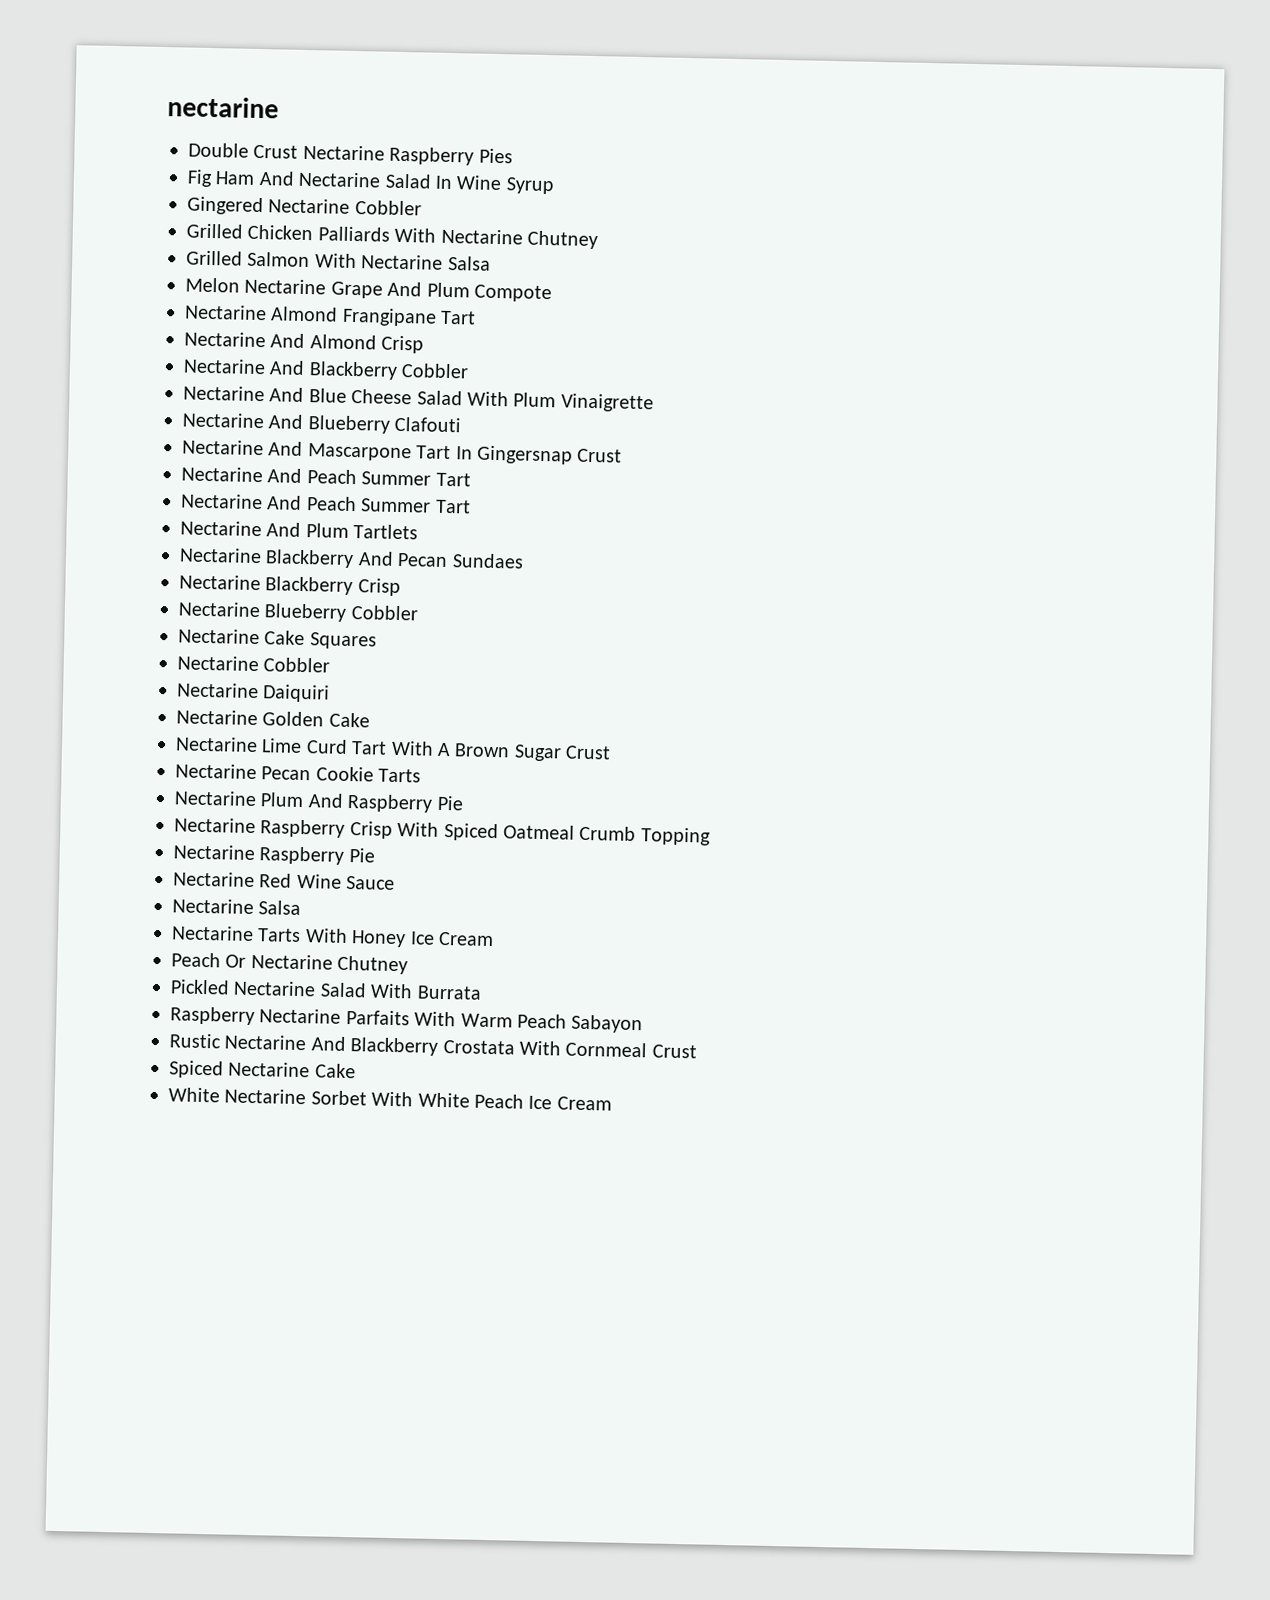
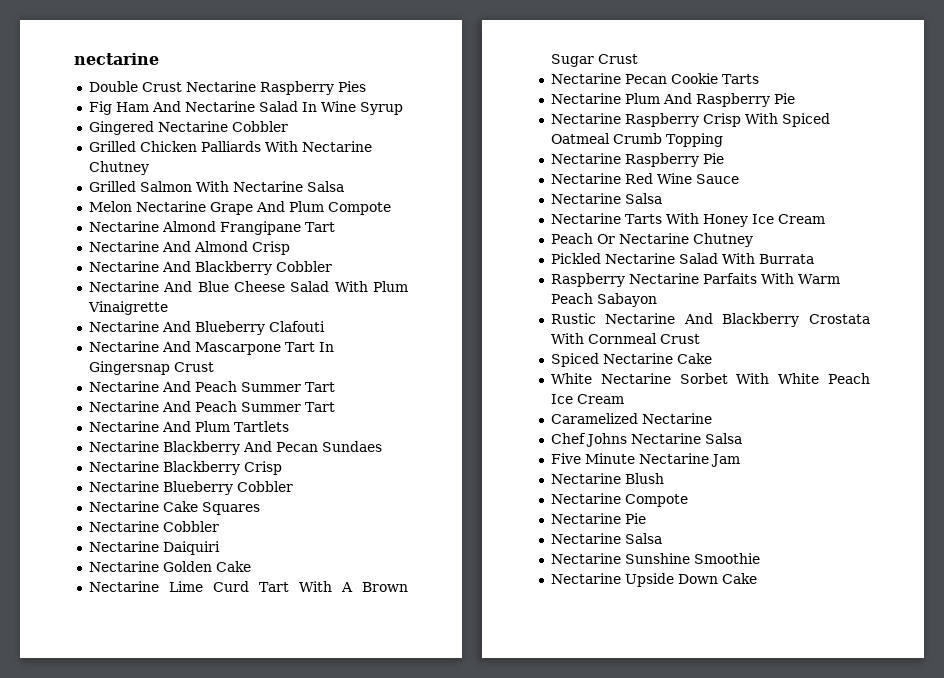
(612, 1103) none -> [550,413,712,424] [550,433,742,447] [550,453,740,467] [550,473,664,484] [550,493,688,507] [550,513,646,524] [550,533,662,544] [550,553,760,564] [550,573,757,587] // Caramelized Nectarine // Chef Johns Nectarine Salsa // Five Minute Nectarine Jam // Nectarine Blush // Nectarine Compote // Nectarine Pie // Nectarine Salsa // Nectarine Sunshine Smoothie // Nectarine Upside Down Cake

